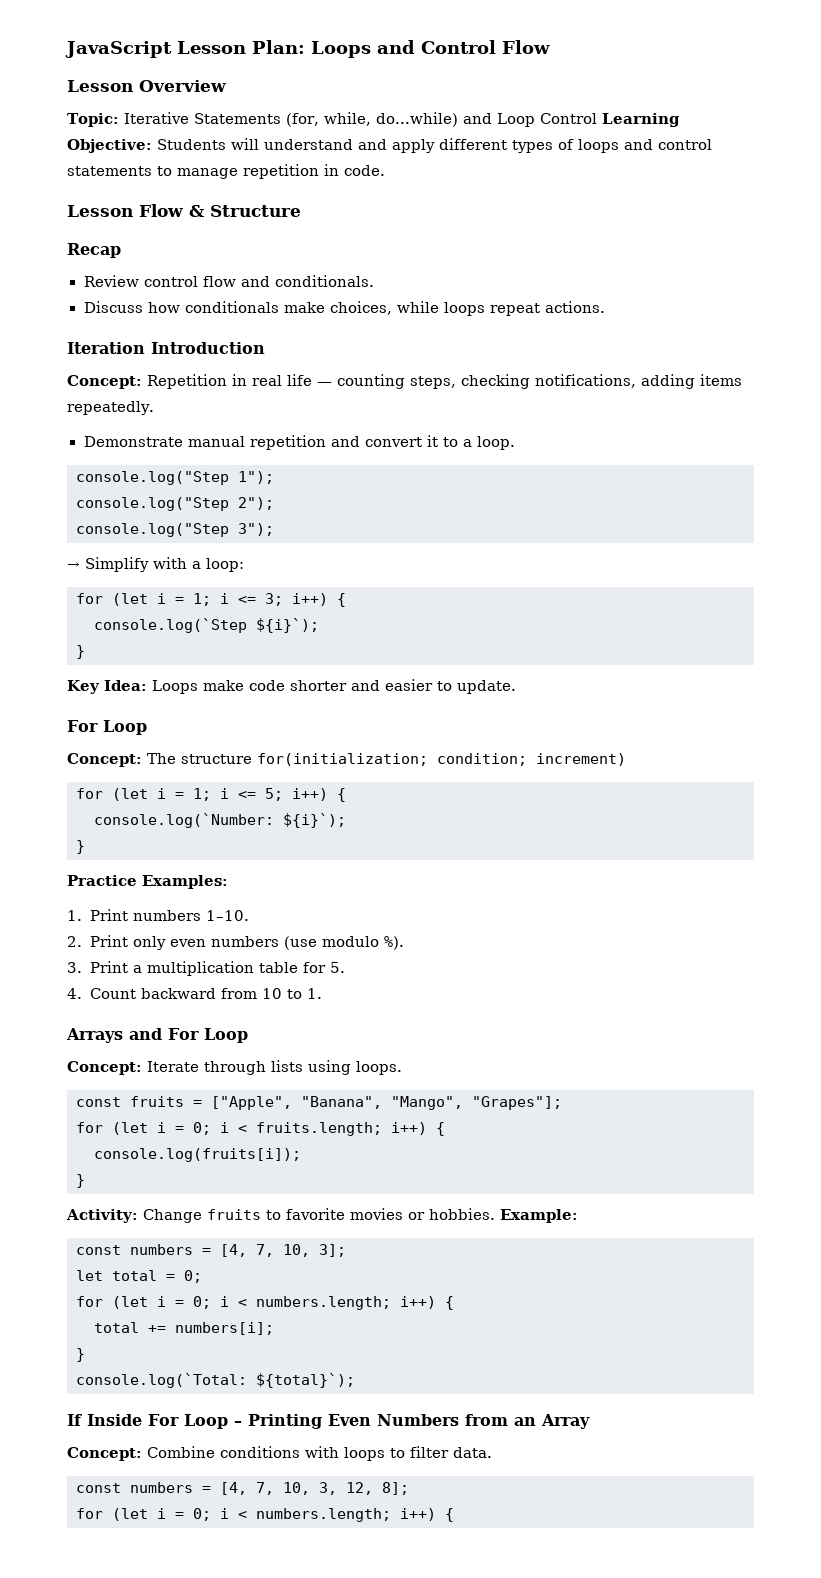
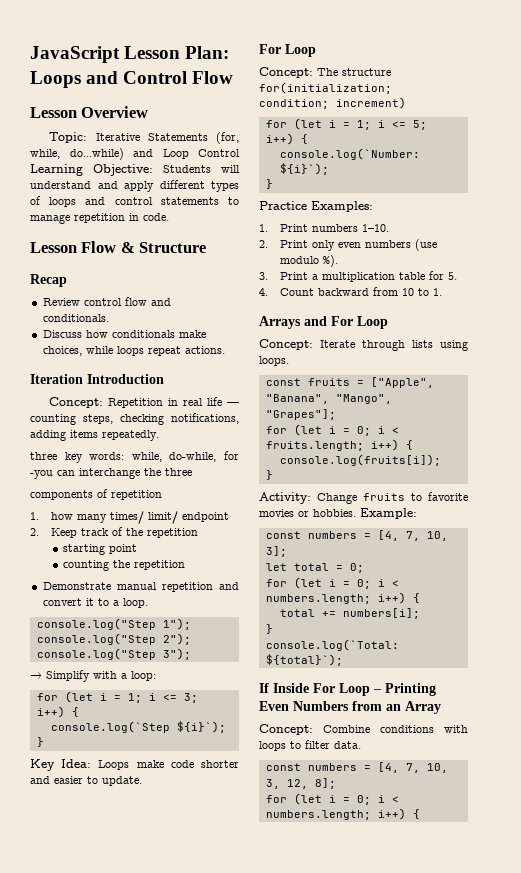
(154, 408) none -> [30,451,239,463] [30,468,192,479] [30,489,162,500] [30,511,229,524] [30,527,198,538] [63,544,138,555] [63,560,186,571] // three key words: while, do-while, for -you can interchange the three // components of repetition // 1. how many times/ limit/ endpoint // 2. Keep track of the repetition // starting point // counting the repetition

